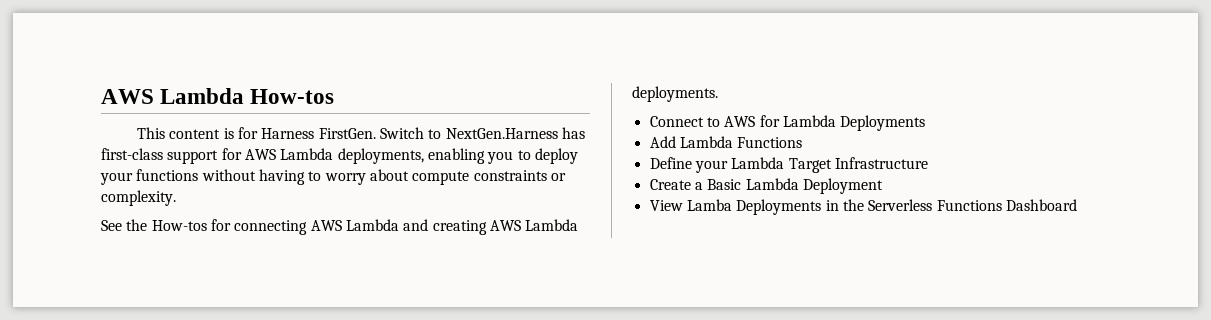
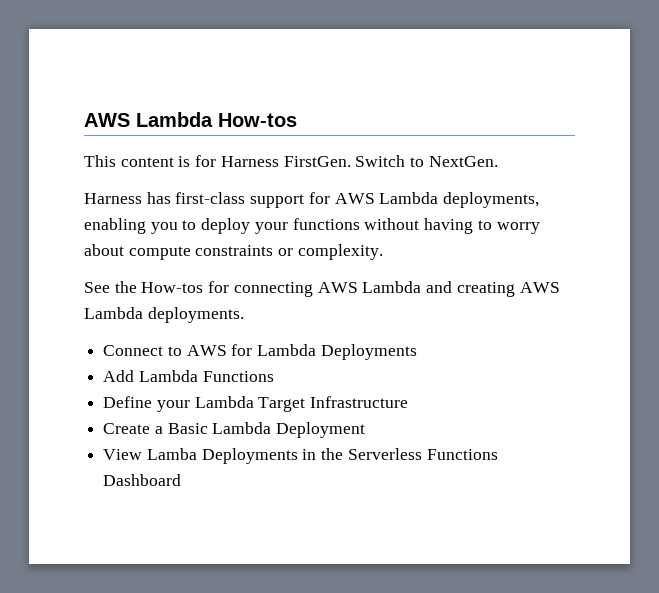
[445,128,558,139] NextGen.Harness -> [428,156,498,167] [84,193,142,204] NextGen. // Harness

